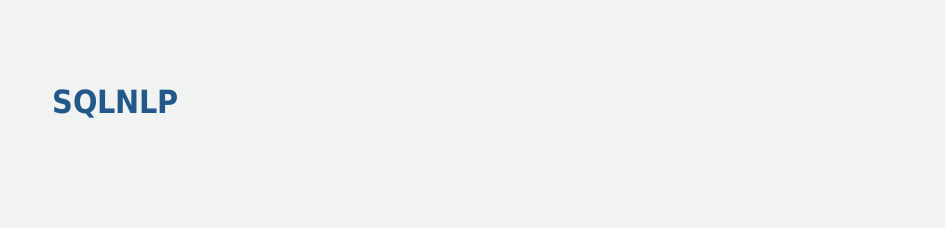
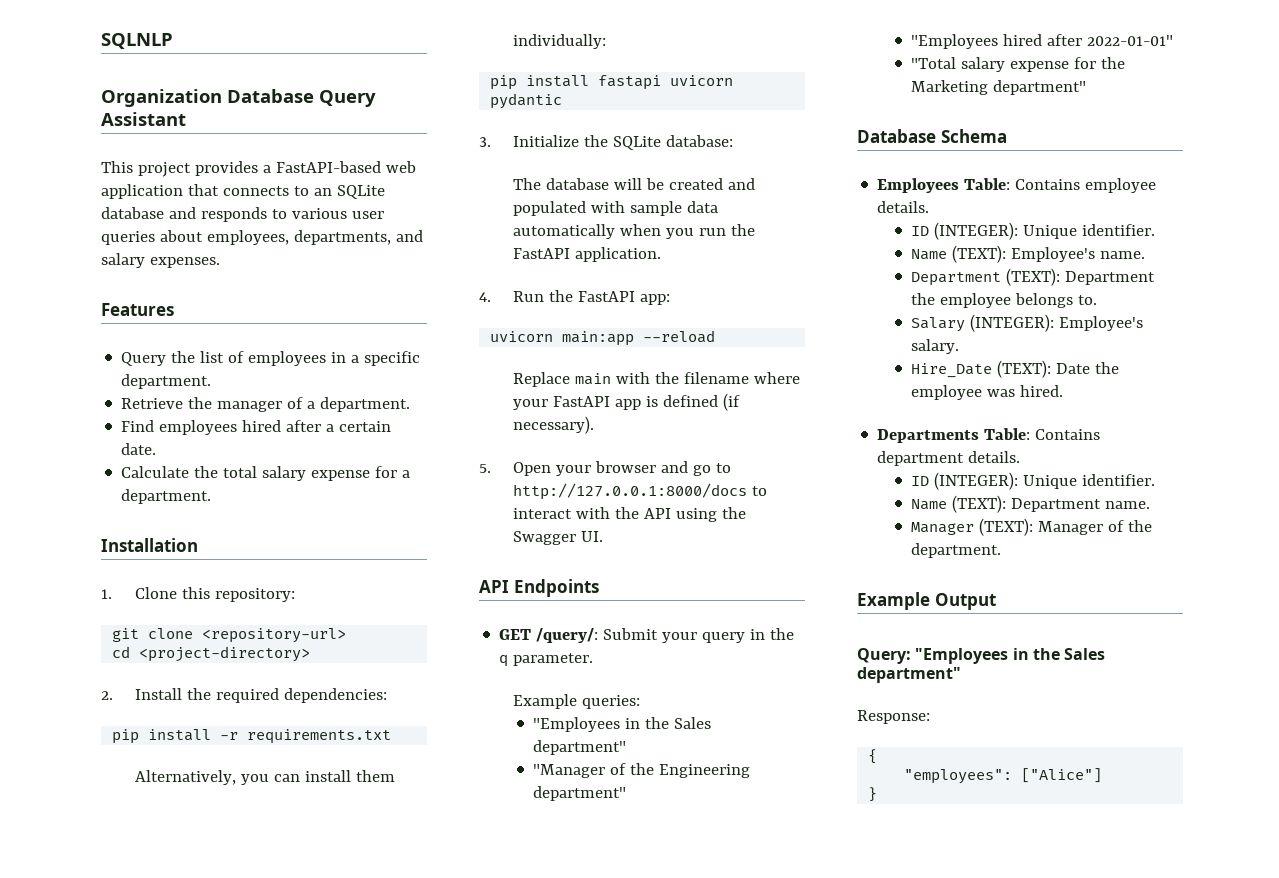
(178, 103) none -> [101,89,376,107] [101,112,186,126] [101,161,416,177] [101,184,385,199] [101,207,384,222] [101,230,423,245] [101,253,220,268] [101,303,174,316] [121,351,421,366] [121,374,212,389] [121,397,411,412] [121,420,392,435] [121,443,157,455] [121,466,411,481] [121,489,212,504] [101,538,198,552] [101,587,296,602] [112,628,347,643] [112,646,311,662] [101,688,388,703] [112,729,392,744] [135,770,396,785] [513,34,607,49] [490,75,734,90] [490,93,563,109] [479,135,734,150] [513,178,756,190] [513,201,719,216] [513,224,756,239] [513,247,662,262] [479,290,671,305] [490,330,716,346] [513,372,801,387] [513,393,741,411] [513,416,595,434] [479,461,732,476] [513,483,768,500] [513,507,747,522] [513,531,604,545] [479,579,599,597] [499,628,795,643] [499,653,594,667] [513,694,641,709] [533,717,712,732] [533,740,627,755] [533,763,751,778] [533,786,627,801] [911,34,1174,49] [911,57,1126,72] [911,80,1087,95] [857,129,1007,143] [877,178,1157,193] [877,201,930,213] [911,222,1156,240] [911,245,1146,263] [911,268,1156,286] [911,293,1098,308] [911,314,1144,332] [911,339,960,354] [911,360,1120,378] [911,385,1064,400] [877,428,1101,443] [877,451,1021,466] [911,472,1156,490] [911,495,1151,513] [911,518,1153,536] [911,543,1002,558] [857,592,996,610] [857,648,1106,664] [857,667,961,683] [857,710,930,724] [868,749,878,764] [904,768,1103,784] [868,787,878,802] // Organization Database Query Assistant // This project provides a FastAPI-based web application that connects to an SQLite database and responds to various user queries about employees, departments, and salary expenses. // Features // Query the list of employees in a specific department. // Retrieve the manager of a department. // Find employees hired after a certain date. // Calculate the total salary expense for a department. // Installation // 1. Clone this repository: // git clone <repository-url> // cd <project-directory> // 2. Install the required dependencies: // pip install -r requirements.txt // Alternatively, you can install them individually: // pip install fastapi uvicorn pydantic // 3. Initialize the SQLite database: // The database will be created and populated with sample data automatically when you run the FastAPI application. // 4. Run the FastAPI app: // uvicorn main:app --reload // Replace main with the filename where your FastAPI app is defined (if necessary). // 5. Open your browser and go to http://127.0.0.1:8000/docs to interact with the API using the Swagger UI. // API Endpoints // GET /query/: Submit your query in the q parameter. // Example queries: // "Employees in the Sales department" // "Manager of the Engineering department" // "Employees hired after 2022-01-01" // "Total salary expense for the Marketing department" // Database Schema // Employees Table: Contains employee details. // ID (INTEGER): Unique identifier. // Name (TEXT): Employee's name. // Department (TEXT): Department the employee belongs to. // Salary (INTEGER): Employee's salary. // Hire_Date (TEXT): Date the employee was hired. // Departments Table: Contains department details. // ID (INTEGER): Unique identifier. // Name (TEXT): Department name. // Manager (TEXT): Manager of the department. // Example Output // Query: "Employees in the Sales department" // Response: // { // "employees": ["Alice"] // }

